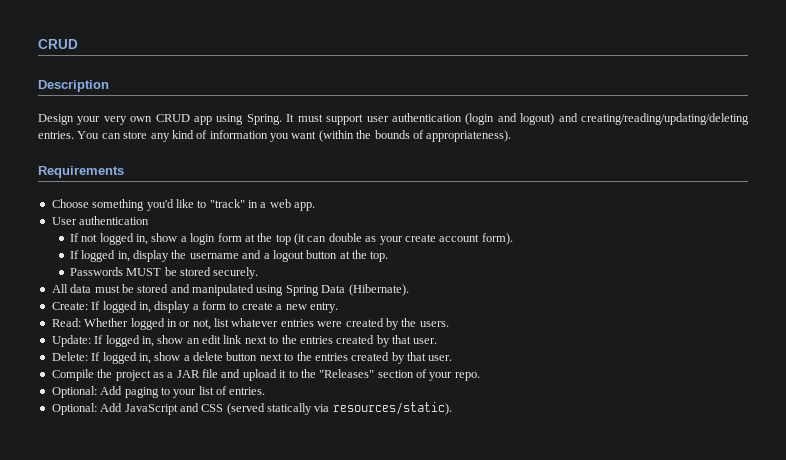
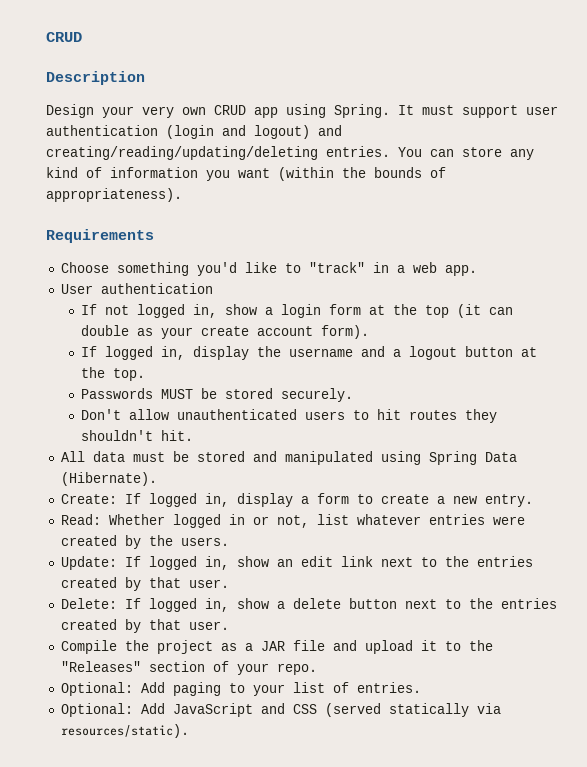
(259, 273) none -> [81,409,498,423] [81,430,194,441] // Don't allow unauthenticated users to hit routes they shouldn't hit.

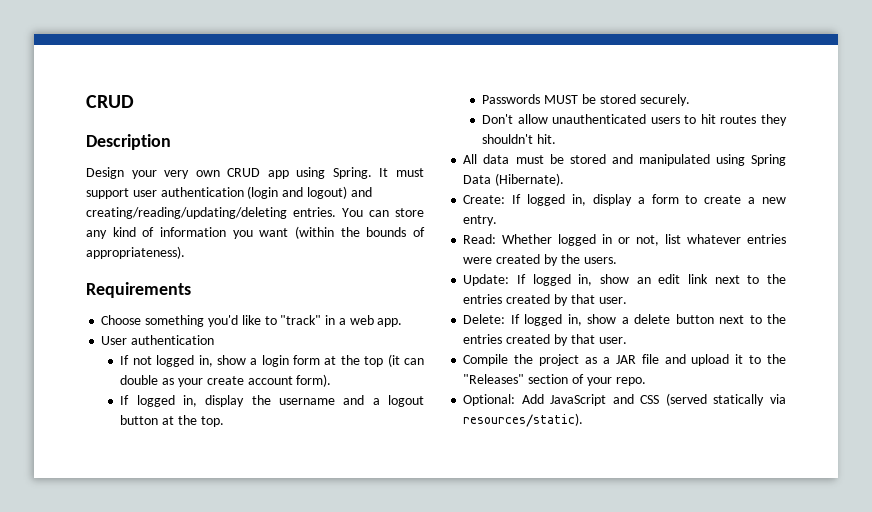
[60,682,421,696] // Optional: Add paging to your list of entries. -> (646, 381) none

